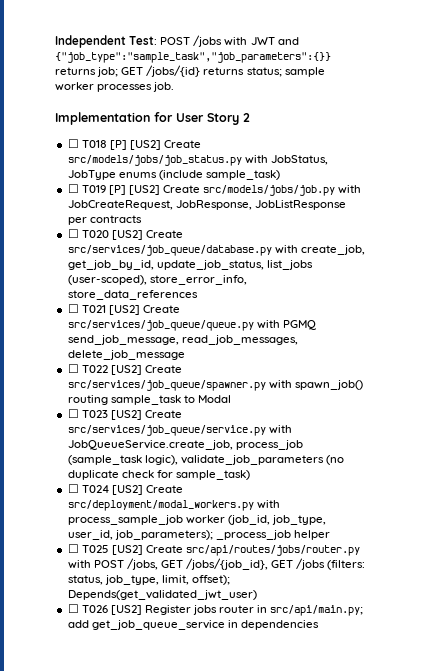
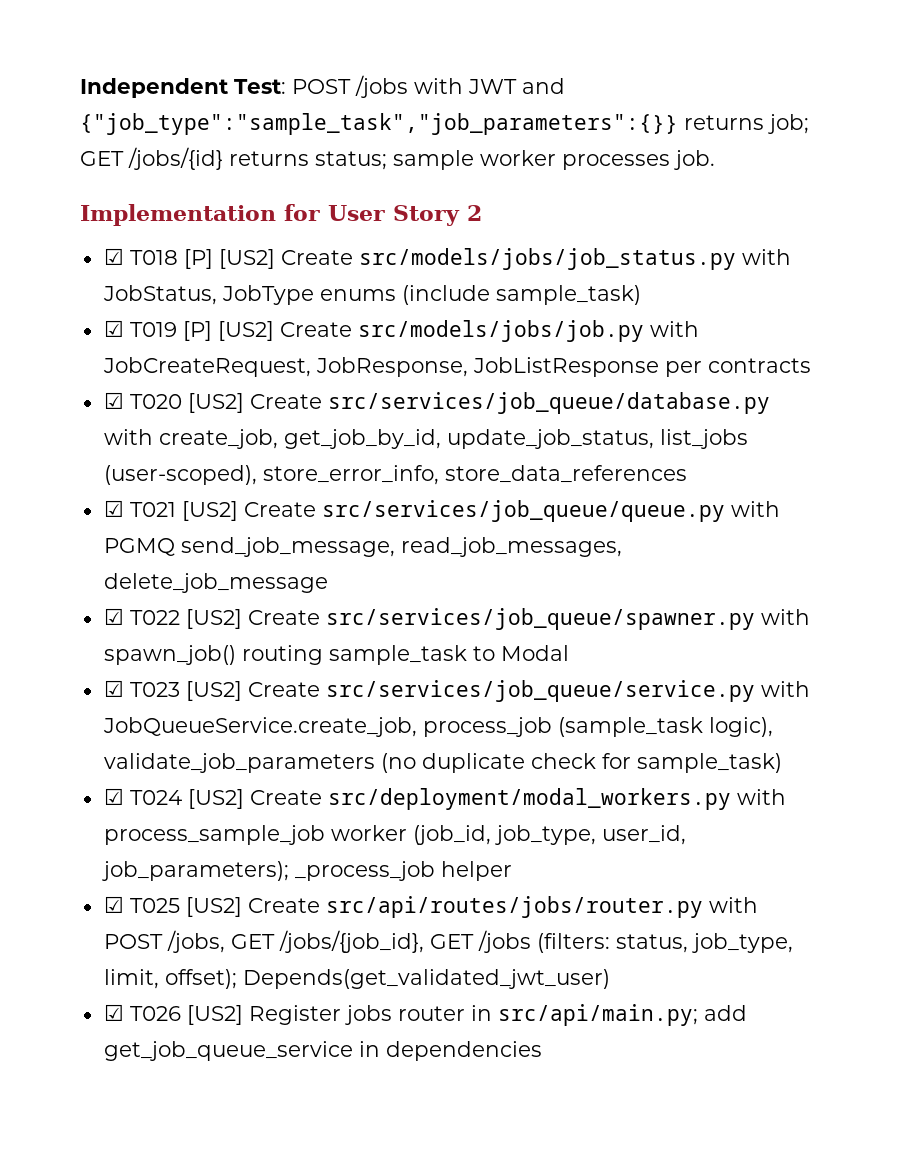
[67,139,79,148] ☐ -> [103,248,124,265] ☑
[67,184,79,193] ☐ -> [103,320,124,337] ☑
[67,229,79,238] ☐ -> [103,392,124,409] ☑
[67,304,79,313] ☐ -> [103,500,124,517] ☑
[67,364,79,373] ☐ -> [103,608,124,625] ☑
[67,409,79,418] ☐ -> [103,680,124,697] ☑
[67,484,79,493] ☐ -> [103,788,124,805] ☑
[67,544,79,553] ☐ -> [103,896,124,913] ☑
[67,604,79,613] ☐ -> [103,1004,124,1021] ☑

